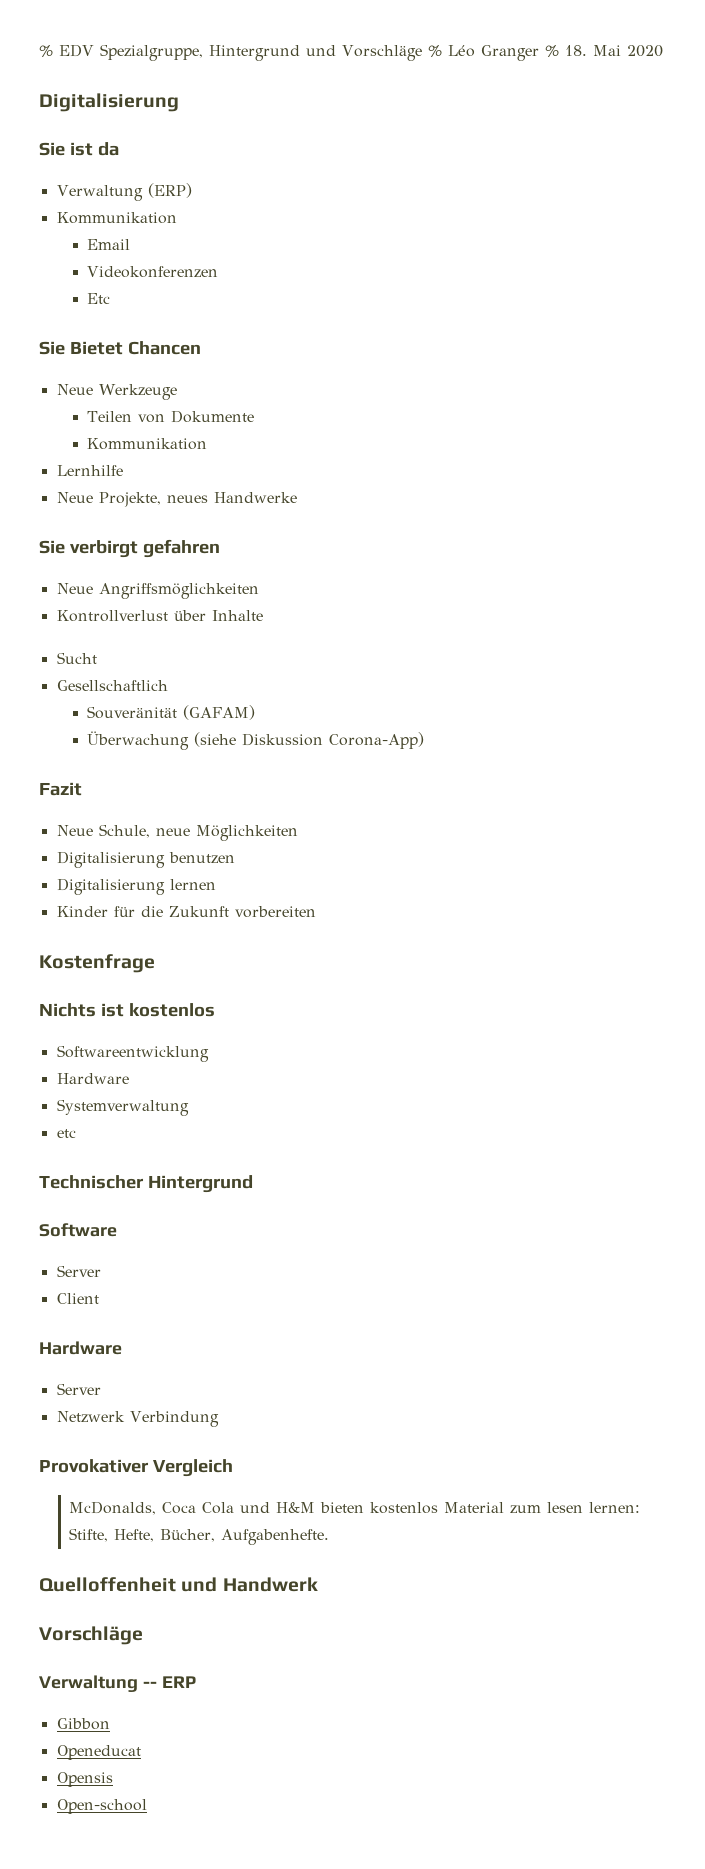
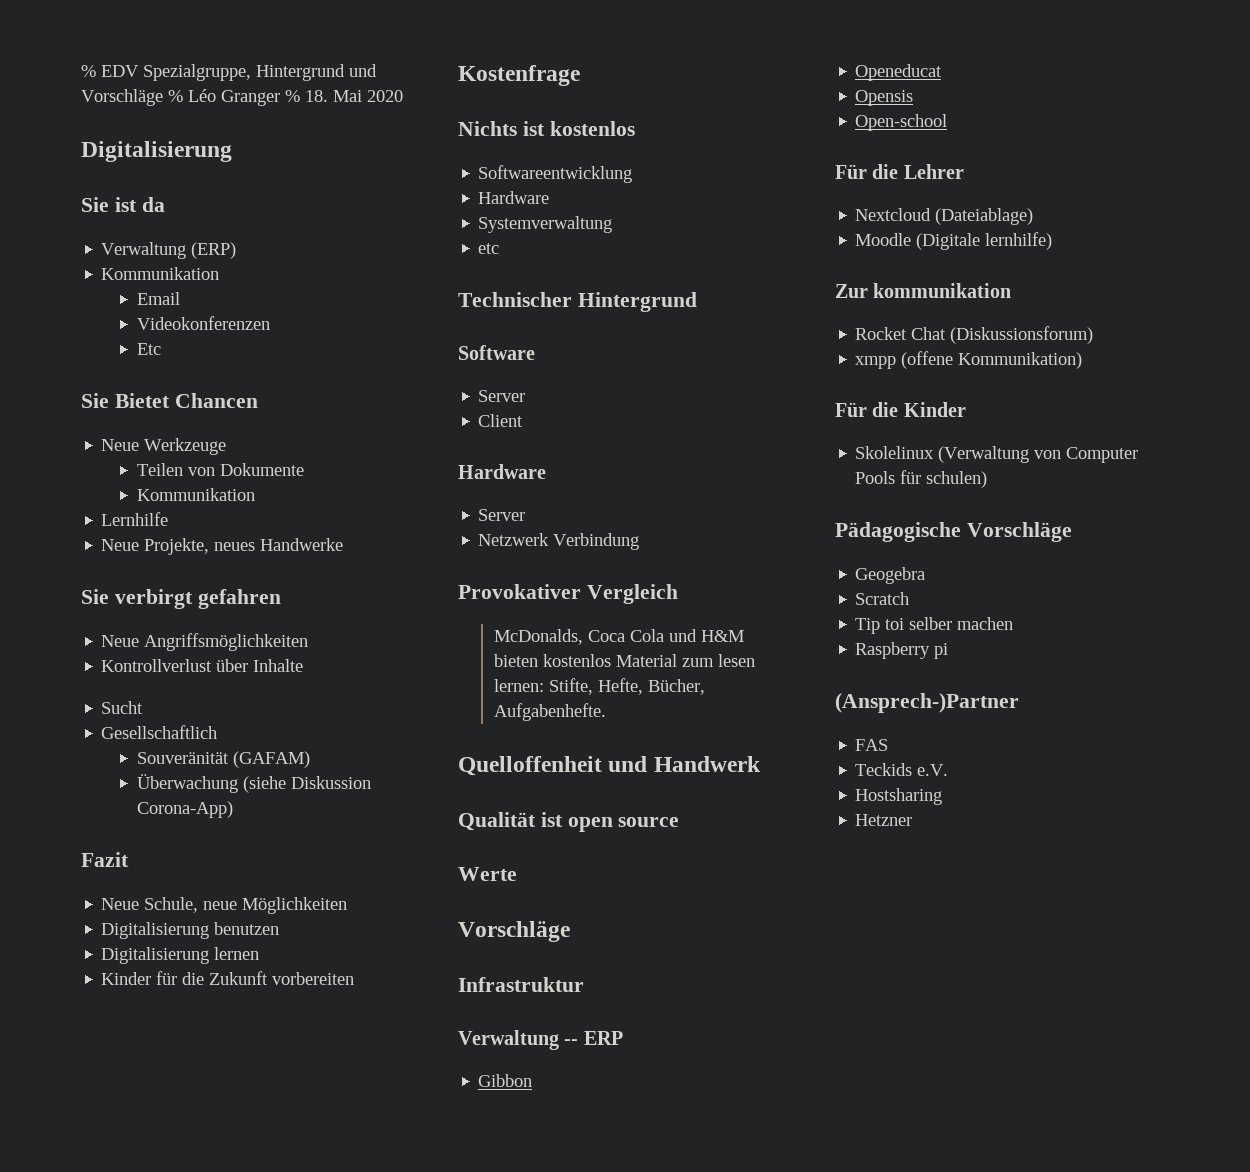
[39,1626,143,1645] // Vorschläge -> [458,812,680,832] [458,867,517,881] [458,921,570,942] [458,977,584,992] // Qualität ist open source // Werte // Vorschläge // Infrastruktur
(147, 1806) none -> [835,164,964,179] [855,208,1034,225] [855,232,1053,250] [835,283,1012,298] [855,326,1094,344] [855,351,1083,369] [835,402,966,417] [855,446,1139,463] [855,470,988,488] [835,522,1072,542] [855,567,926,584] [855,592,910,605] [855,617,1014,634] [855,642,949,659] [835,693,1019,713] [855,739,889,751] [855,763,949,776] [855,788,943,805] [855,814,913,826] // Für die Lehrer // Nextcloud (Dateiablage) // Moodle (Digitale lernhilfe) // Zur kommunikation // Rocket Chat (Diskussionsforum) // xmpp (offene Kommunikation) // Für die Kinder // Skolelinux (Verwaltung von Computer Pools für schulen) // Pädagogische Vorschläge // Geogebra // Scratch // Tip toi selber machen // Raspberry pi // (Ansprech-)Partner // FAS // Teckids e.V. // Hostsharing // Hetzner

